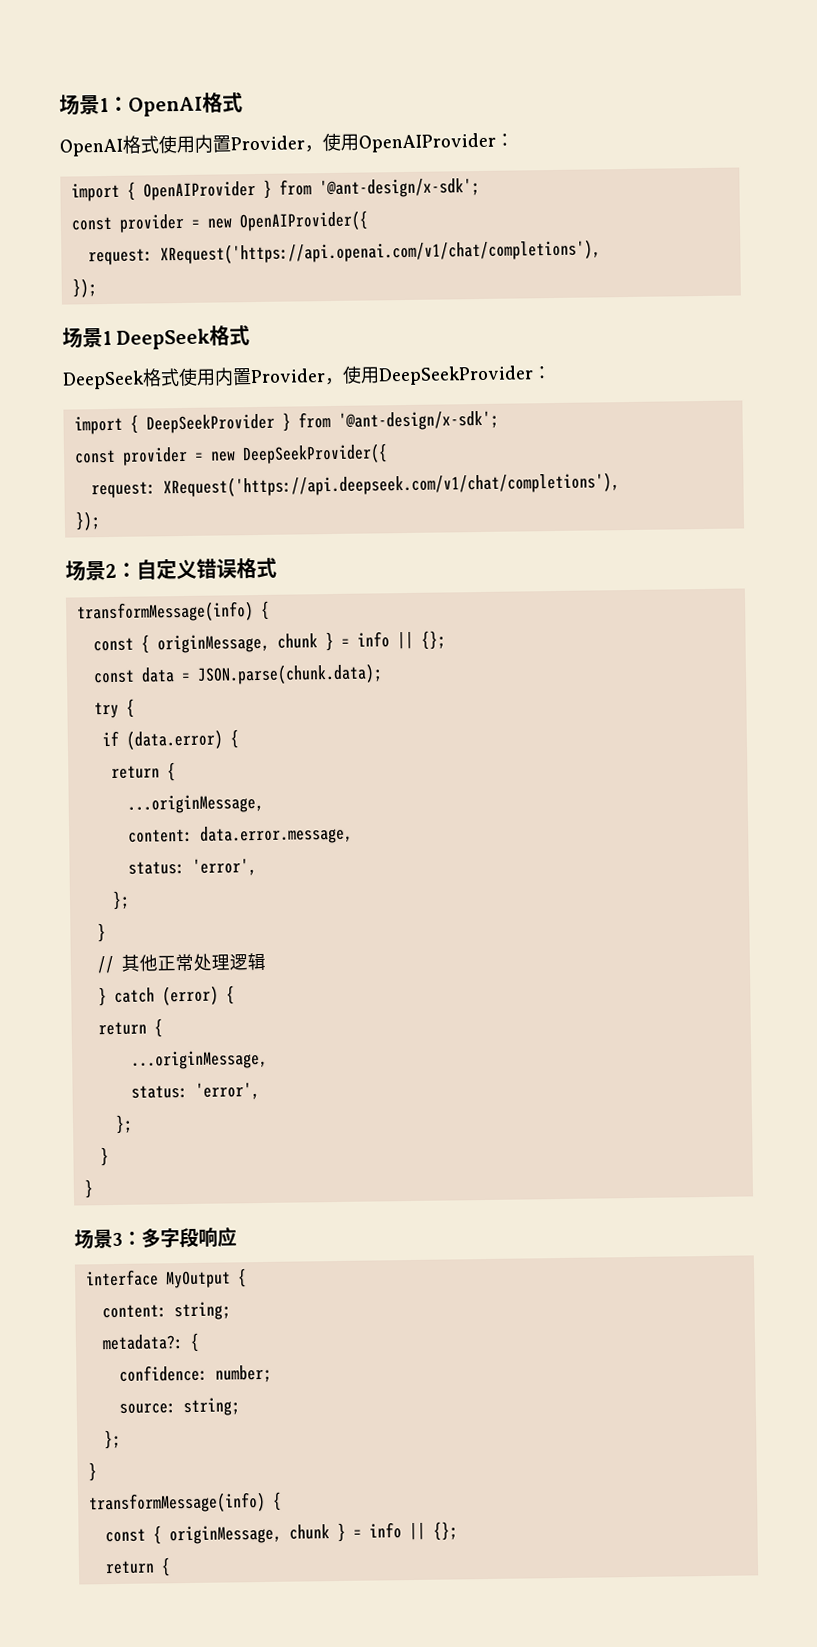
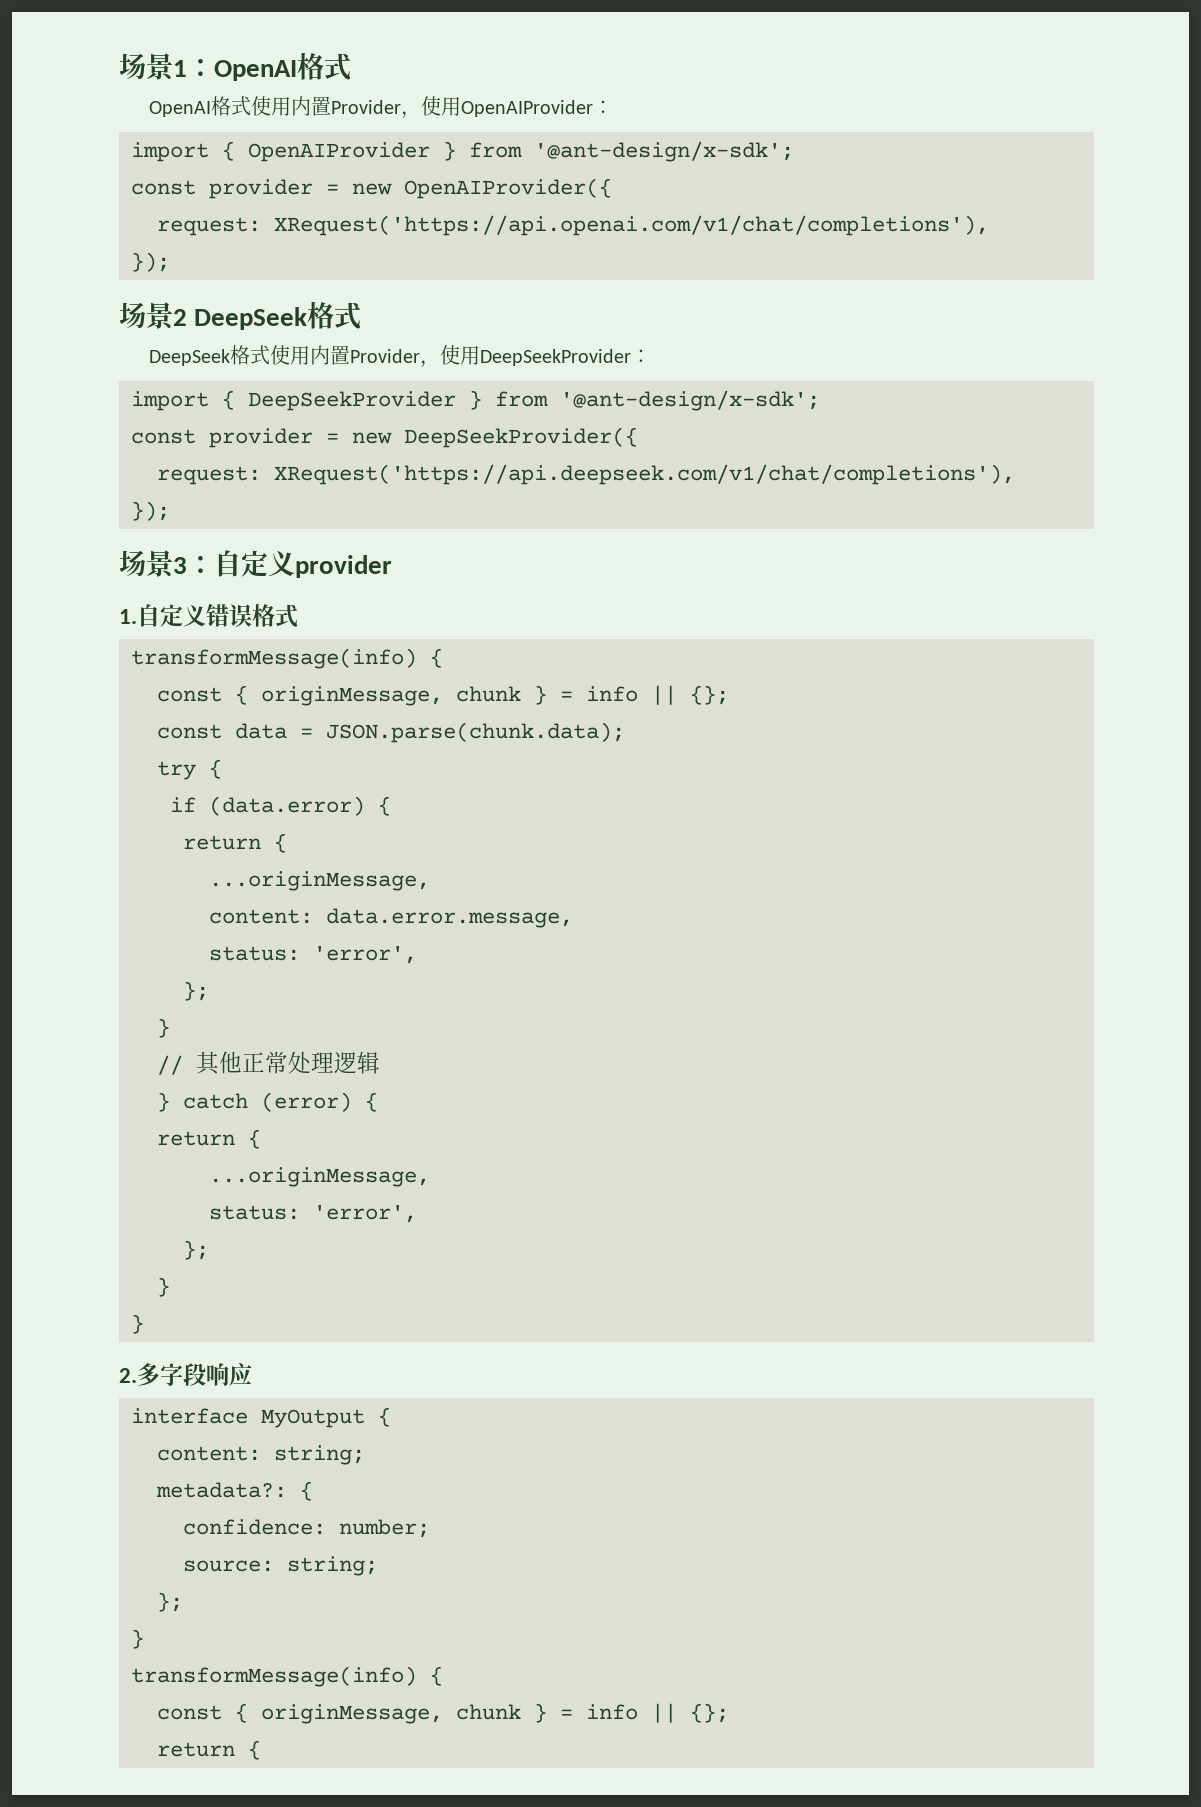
[102,330,112,346] 1 -> [173,309,187,326] 2
[105,563,117,579] 2 -> [173,557,187,574] 3
(197, 569) none -> [295,555,392,578] [119,604,206,627] provider // 1.自定义
[74,1229,142,1250] 场景3： -> [119,1368,137,1383] 2.

